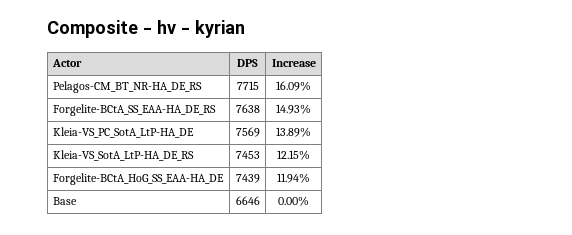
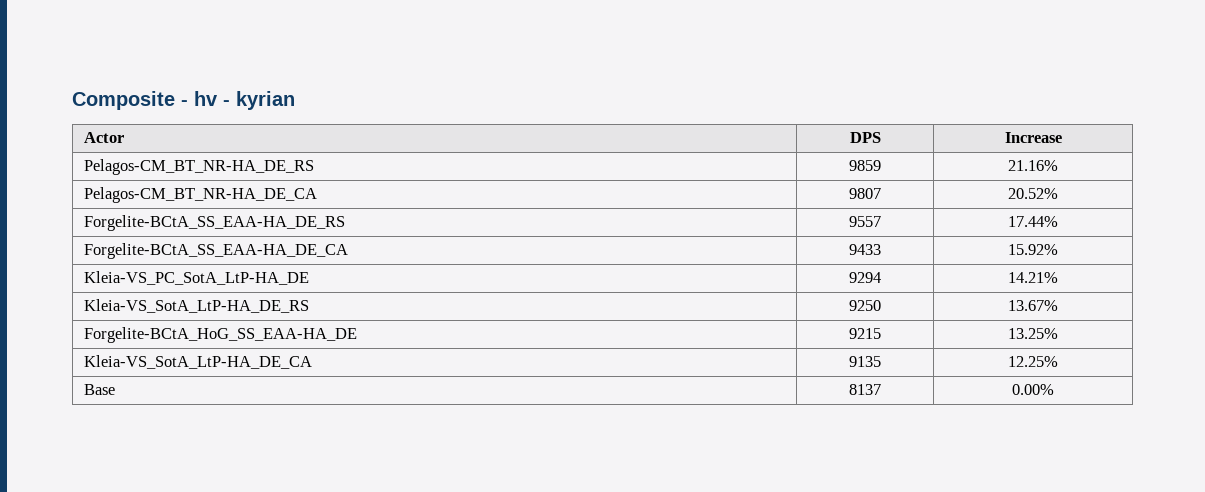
[236,81,259,90] [276,81,311,91] [52,104,216,116] [235,104,260,113] [276,104,311,114] 7715 | 16.09% // Forgelite-BCtA_SS_EAA-HA_DE_RS | 7638 | 14.93% -> [849,160,881,171] [1008,160,1058,171] [83,187,317,203] [849,188,881,199] [1008,188,1058,199] [83,215,345,231] [849,216,881,227] [1008,216,1058,227] [83,243,348,259] [849,244,881,255] [1008,244,1058,255] 9859 | 21.16% // Pelagos-CM_BT_NR-HA_DE_CA | 9807 | 20.52% // Forgelite-BCtA_SS_EAA-HA_DE_RS | 9557 | 17.44% // Forgelite-BCtA_SS_EAA-HA_DE_CA | 9433 | 15.92%
[235,127,260,137] [276,127,311,137] 7569 | 13.89% -> [849,272,881,283] [1008,272,1058,283] 9294 | 14.21%
[235,151,260,159] [277,150,310,160] 7453 | 12.15% -> [849,300,881,311] [1008,300,1058,311] 9250 | 13.67%
[235,174,260,183] [277,173,310,183] 7439 | 11.94% -> [849,328,881,339] [1008,328,1058,339] [83,355,312,369] [849,356,881,367] [1008,356,1058,367] 9215 | 13.25% // Kleia-VS_SotA_LtP-HA_DE_CA | 9135 | 12.25%
[235,196,260,205] 6646 -> [849,384,881,395] 8137

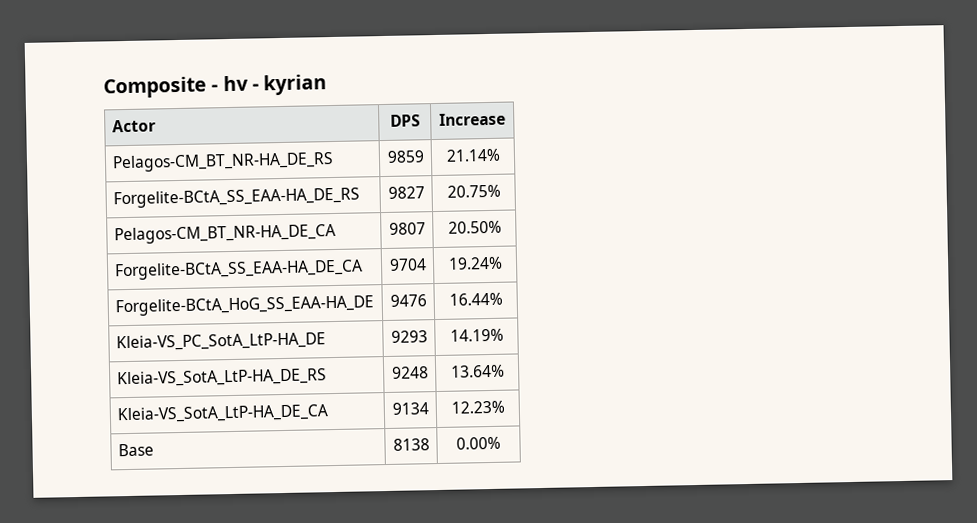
[1008,160,1058,171] [83,187,317,203] [849,188,881,199] [1008,188,1058,199] [83,215,345,231] [849,216,881,227] [1008,216,1058,227] [83,243,348,259] [849,244,881,255] [1008,244,1058,255] 21.16% // Pelagos-CM_BT_NR-HA_DE_CA | 9807 | 20.52% // Forgelite-BCtA_SS_EAA-HA_DE_RS | 9557 | 17.44% // Forgelite-BCtA_SS_EAA-HA_DE_CA | 9433 | 15.92% -> [445,148,501,162] [112,187,360,209] [387,186,425,199] [446,184,501,198] [113,223,336,245] [388,222,426,235] [447,220,502,234] [113,259,363,281] [388,258,427,271] [447,256,503,270] [114,295,374,317] [389,294,427,307] [448,292,503,306] 21.14% // Forgelite-BCtA_SS_EAA-HA_DE_RS | 9827 | 20.75% // Pelagos-CM_BT_NR-HA_DE_CA | 9807 | 20.50% // Forgelite-BCtA_SS_EAA-HA_DE_CA | 9704 | 19.24% // Forgelite-BCtA_HoG_SS_EAA-HA_DE | 9476 | 16.44%
[849,272,881,283] [1008,272,1058,283] 9294 | 14.21% -> [390,330,428,343] [449,328,504,342] 9293 | 14.19%
[849,300,881,311] [1008,300,1058,311] [83,327,357,343] [849,328,881,339] [1008,328,1058,339] 9250 | 13.67% // Forgelite-BCtA_HoG_SS_EAA-HA_DE | 9215 | 13.25% -> [391,366,429,379] [450,364,505,378] 9248 | 13.64%
[849,356,881,367] [1008,356,1058,367] 9135 | 12.25% -> [391,402,429,415] [450,400,505,414] 9134 | 12.23%
[849,384,881,395] 8137 -> [392,438,430,451] 8138

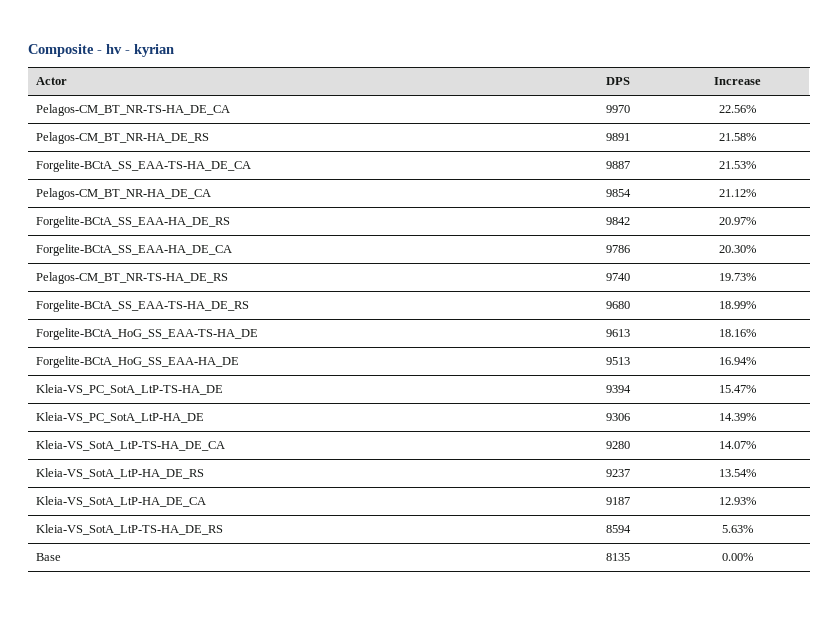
[111,151,334,173] [386,150,425,163] [445,148,501,162] [112,187,360,209] [387,186,425,199] [446,184,501,198] [113,223,336,245] [388,222,426,235] [447,220,502,234] [113,259,363,281] [388,258,427,271] [447,256,503,270] [114,295,374,317] [389,294,427,307] [448,292,503,306] [115,332,326,352] [390,330,428,343] [449,328,504,342] Pelagos-CM_BT_NR-HA_DE_RS | 9859 | 21.14% // Forgelite-BCtA_SS_EAA-HA_DE_RS | 9827 | 20.75% // Pelagos-CM_BT_NR-HA_DE_CA | 9807 | 20.50% // Forgelite-BCtA_SS_EAA-HA_DE_CA | 9704 | 19.24% // Forgelite-BCtA_HoG_SS_EAA-HA_DE | 9476 | 16.44% // Kleia-VS_PC_SotA_LtP-HA_DE | 9293 | 14.19% -> [35,104,230,116] [606,105,630,113] [718,105,756,113] [35,132,209,144] [606,133,630,141] [718,133,756,141] [35,160,251,172] [606,161,630,169] [718,161,756,169] [35,188,211,200] [606,189,631,197] [718,189,756,197] [35,216,230,228] [606,217,630,225] [718,217,756,225] [35,244,232,256] [606,245,630,253] [718,245,756,253] [35,272,228,284] [606,273,630,281] [718,273,756,281] [35,300,249,312] [606,301,630,309] [718,301,756,309] [35,328,258,340] [606,329,630,337] [718,329,756,337] [35,356,239,368] [606,357,630,365] [718,357,756,365] [35,384,223,395] [606,385,631,393] [718,385,756,393] [35,412,204,423] [606,413,630,421] [718,413,756,421] [35,440,225,451] [606,441,630,449] [718,441,756,449] Pelagos-CM_BT_NR-TS-HA_DE_CA | 9970 | 22.56% // Pelagos-CM_BT_NR-HA_DE_RS | 9891 | 21.58% // Forgelite-BCtA_SS_EAA-TS-HA_DE_CA | 9887 | 21.53% // Pelagos-CM_BT_NR-HA_DE_CA | 9854 | 21.12% // Forgelite-BCtA_SS_EAA-HA_DE_RS | 9842 | 20.97% // Forgelite-BCtA_SS_EAA-HA_DE_CA | 9786 | 20.30% // Pelagos-CM_BT_NR-TS-HA_DE_RS | 9740 | 19.73% // Forgelite-BCtA_SS_EAA-TS-HA_DE_RS | 9680 | 18.99% // Forgelite-BCtA_HoG_SS_EAA-TS-HA_DE | 9613 | 18.16% // Forgelite-BCtA_HoG_SS_EAA-HA_DE | 9513 | 16.94% // Kleia-VS_PC_SotA_LtP-TS-HA_DE | 9394 | 15.47% // Kleia-VS_PC_SotA_LtP-HA_DE | 9306 | 14.39% // Kleia-VS_SotA_LtP-TS-HA_DE_CA | 9280 | 14.07%
[391,366,429,379] [450,364,505,378] 9248 | 13.64% -> [606,469,630,477] [718,469,756,477] 9237 | 13.54%
[391,402,429,415] [450,400,505,414] 9134 | 12.23% -> [606,497,630,505] [718,497,756,505] [35,524,223,535] [606,525,631,533] [721,525,753,533] 9187 | 12.93% // Kleia-VS_SotA_LtP-TS-HA_DE_RS | 8594 | 5.63%
[392,438,430,451] 8138 -> [606,553,630,561] 8135

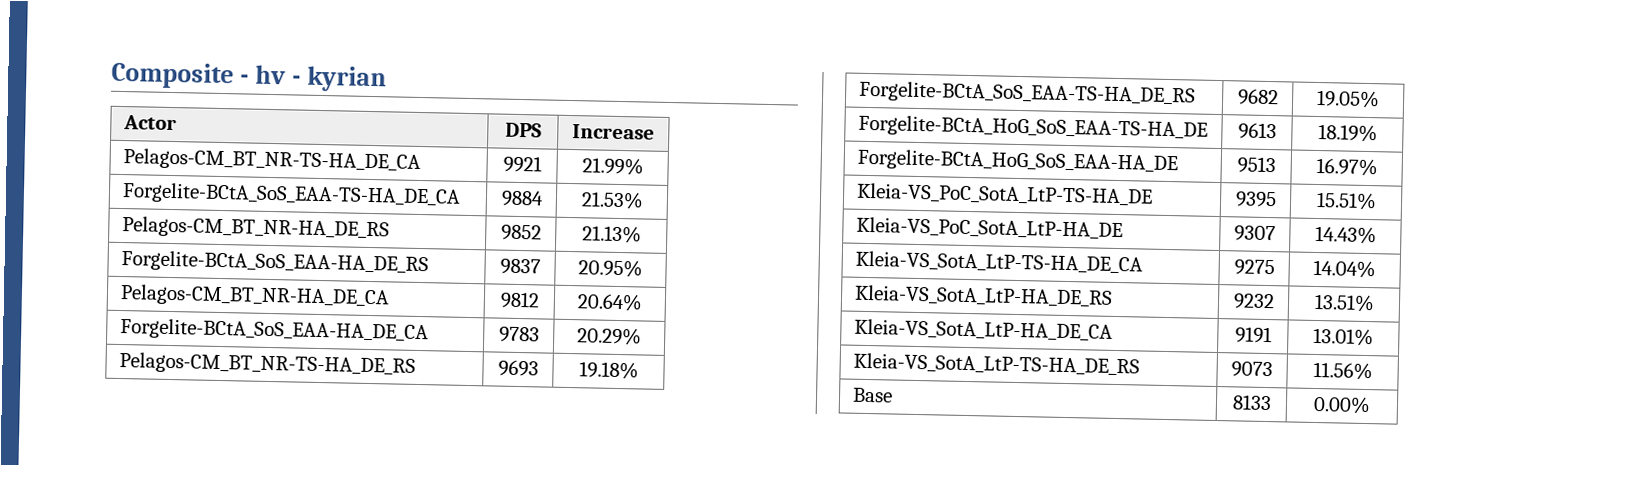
[606,105,630,113] [718,105,756,113] [35,132,209,144] [606,133,630,141] [718,133,756,141] [35,160,251,172] [606,161,630,169] [718,161,756,169] [35,188,211,200] [606,189,631,197] [718,189,756,197] [35,216,230,228] [606,217,630,225] [718,217,756,225] [35,244,232,256] [606,245,630,253] [718,245,756,253] [35,272,228,284] [606,273,630,281] [718,273,756,281] [35,300,249,312] [606,301,630,309] [718,301,756,309] [35,328,258,340] 9970 | 22.56% // Pelagos-CM_BT_NR-HA_DE_RS | 9891 | 21.58% // Forgelite-BCtA_SS_EAA-TS-HA_DE_CA | 9887 | 21.53% // Pelagos-CM_BT_NR-HA_DE_CA | 9854 | 21.12% // Forgelite-BCtA_SS_EAA-HA_DE_RS | 9842 | 20.97% // Forgelite-BCtA_SS_EAA-HA_DE_CA | 9786 | 20.30% // Pelagos-CM_BT_NR-TS-HA_DE_RS | 9740 | 19.73% // Forgelite-BCtA_SS_EAA-TS-HA_DE_RS | 9680 | 18.99% // Forgelite-BCtA_HoG_SS_EAA-TS-HA_DE -> [502,155,542,173] [581,157,644,176] [121,182,461,208] [500,190,544,207] [580,191,644,210] [121,216,390,241] [500,224,542,241] [581,225,642,244] [120,249,429,276] [499,258,541,275] [578,259,643,278] [119,283,390,309] [499,291,540,309] [577,293,643,312] [119,317,429,344] [498,326,540,343] [577,327,642,346] [118,351,416,377] [497,359,539,377] [578,361,639,380] [858,80,1196,107] [1236,88,1279,106] [1316,89,1380,109] [857,114,1208,141] 9921 | 21.99% // Forgelite-BCtA_SoS_EAA-TS-HA_DE_CA | 9884 | 21.53% // Pelagos-CM_BT_NR-HA_DE_RS | 9852 | 21.13% // Forgelite-BCtA_SoS_EAA-HA_DE_RS | 9837 | 20.95% // Pelagos-CM_BT_NR-HA_DE_CA | 9812 | 20.64% // Forgelite-BCtA_SoS_EAA-HA_DE_CA | 9783 | 20.29% // Pelagos-CM_BT_NR-TS-HA_DE_RS | 9693 | 19.18% // Forgelite-BCtA_SoS_EAA-TS-HA_DE_RS | 9682 | 19.05% // Forgelite-BCtA_HoG_SoS_EAA-TS-HA_DE
[718,329,756,337] [35,356,239,368] 18.16% // Forgelite-BCtA_HoG_SS_EAA-HA_DE -> [1317,123,1378,143] [856,148,1178,175] 18.19% // Forgelite-BCtA_HoG_SoS_EAA-HA_DE
[718,357,756,365] [35,384,223,395] [606,385,631,393] [718,385,756,393] [35,412,204,423] [606,413,630,421] [718,413,756,421] 16.94% // Kleia-VS_PC_SotA_LtP-TS-HA_DE | 9394 | 15.47% // Kleia-VS_PC_SotA_LtP-HA_DE | 9306 | 14.39% -> [1315,157,1378,177] [855,182,1153,206] [1234,191,1277,208] [1315,191,1377,211] [855,216,1123,240] [1234,225,1276,242] [1314,225,1377,245] 16.97% // Kleia-VS_PoC_SotA_LtP-TS-HA_DE | 9395 | 15.51% // Kleia-VS_PoC_SotA_LtP-HA_DE | 9307 | 14.43%
[606,441,630,449] [718,441,756,449] 9280 | 14.07% -> [1233,259,1275,276] [1313,259,1376,279] 9275 | 14.04%
[606,469,630,477] [718,469,756,477] 9237 | 13.54% -> [1232,293,1275,310] [1313,293,1375,313] 9232 | 13.51%
[606,497,630,505] [718,497,756,505] 9187 | 12.93% -> [1234,326,1272,344] [1313,327,1374,347] 9191 | 13.01%
[606,525,631,533] [721,525,753,533] 8594 | 5.63% -> [1231,361,1273,378] [1312,361,1373,381] 9073 | 11.56%
[606,553,630,561] 8135 -> [1231,394,1272,411] 8133

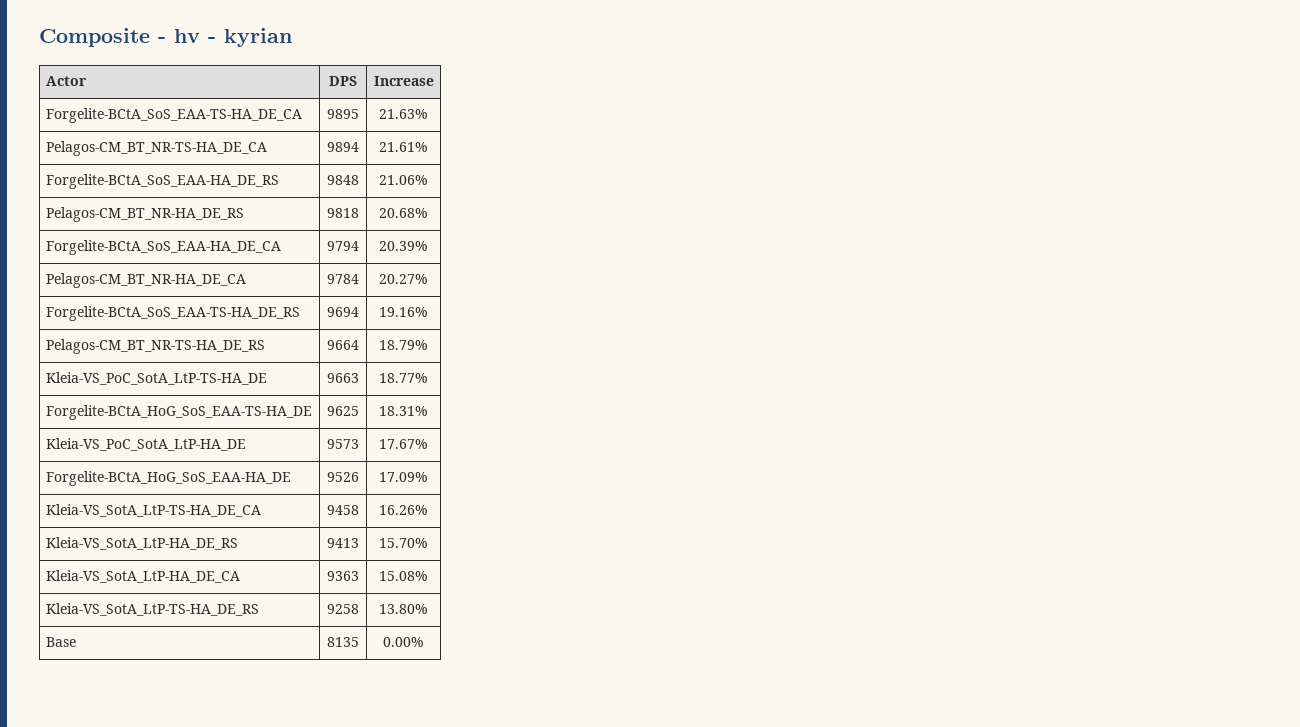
[122,148,421,173] [502,155,542,173] [581,157,644,176] [121,182,461,208] [500,190,544,207] [580,191,644,210] [121,216,390,241] [500,224,542,241] [581,225,642,244] [120,249,429,276] [499,258,541,275] [578,259,643,278] [119,283,390,309] [499,291,540,309] [577,293,643,312] [119,317,429,344] [498,326,540,343] [577,327,642,346] [118,351,416,377] [497,359,539,377] [578,361,639,380] [858,80,1196,107] [1236,88,1279,106] [1316,89,1380,109] [857,114,1208,141] [1237,122,1277,140] [1317,123,1378,143] [856,148,1178,175] [1236,156,1276,174] [1315,157,1378,177] [855,182,1153,206] [1234,191,1277,208] [1315,191,1377,211] [855,216,1123,240] [1234,225,1276,242] [1314,225,1377,245] Pelagos-CM_BT_NR-TS-HA_DE_CA | 9921 | 21.99% // Forgelite-BCtA_SoS_EAA-TS-HA_DE_CA | 9884 | 21.53% // Pelagos-CM_BT_NR-HA_DE_RS | 9852 | 21.13% // Forgelite-BCtA_SoS_EAA-HA_DE_RS | 9837 | 20.95% // Pelagos-CM_BT_NR-HA_DE_CA | 9812 | 20.64% // Forgelite-BCtA_SoS_EAA-HA_DE_CA | 9783 | 20.29% // Pelagos-CM_BT_NR-TS-HA_DE_RS | 9693 | 19.18% // Forgelite-BCtA_SoS_EAA-TS-HA_DE_RS | 9682 | 19.05% // Forgelite-BCtA_HoG_SoS_EAA-TS-HA_DE | 9613 | 18.19% // Forgelite-BCtA_HoG_SoS_EAA-HA_DE | 9513 | 16.97% // Kleia-VS_PoC_SotA_LtP-TS-HA_DE | 9395 | 15.51% // Kleia-VS_PoC_SotA_LtP-HA_DE | 9307 | 14.43% -> [45,108,302,123] [327,109,359,119] [379,109,428,119] [45,141,267,156] [327,142,359,152] [379,142,428,152] [45,174,279,189] [327,175,359,185] [379,175,428,185] [45,207,244,222] [327,208,359,218] [379,208,428,218] [45,240,281,255] [327,241,359,251] [379,241,428,251] [45,273,246,288] [327,274,359,284] [379,274,428,284] [45,306,300,321] [327,307,359,317] [379,307,428,317] [45,339,265,354] [327,340,359,350] [379,340,428,350] [45,372,267,385] [327,373,359,383] [379,373,428,383] [45,405,312,420] [327,406,359,416] [379,406,428,416] [45,438,246,451] [327,439,359,449] [379,439,428,449] [45,471,291,486] [327,472,359,482] [379,472,428,482] Forgelite-BCtA_SoS_EAA-TS-HA_DE_CA | 9895 | 21.63% // Pelagos-CM_BT_NR-TS-HA_DE_CA | 9894 | 21.61% // Forgelite-BCtA_SoS_EAA-HA_DE_RS | 9848 | 21.06% // Pelagos-CM_BT_NR-HA_DE_RS | 9818 | 20.68% // Forgelite-BCtA_SoS_EAA-HA_DE_CA | 9794 | 20.39% // Pelagos-CM_BT_NR-HA_DE_CA | 9784 | 20.27% // Forgelite-BCtA_SoS_EAA-TS-HA_DE_RS | 9694 | 19.16% // Pelagos-CM_BT_NR-TS-HA_DE_RS | 9664 | 18.79% // Kleia-VS_PoC_SotA_LtP-TS-HA_DE | 9663 | 18.77% // Forgelite-BCtA_HoG_SoS_EAA-TS-HA_DE | 9625 | 18.31% // Kleia-VS_PoC_SotA_LtP-HA_DE | 9573 | 17.67% // Forgelite-BCtA_HoG_SoS_EAA-HA_DE | 9526 | 17.09%
[1233,259,1275,276] [1313,259,1376,279] 9275 | 14.04% -> [327,505,359,515] [379,505,428,515] 9458 | 16.26%
[1232,293,1275,310] [1313,293,1375,313] 9232 | 13.51% -> [327,538,359,548] [379,538,428,548] 9413 | 15.70%
[1234,326,1272,344] [1313,327,1374,347] 9191 | 13.01% -> [327,571,359,581] [379,571,428,581] 9363 | 15.08%
[1231,361,1273,378] [1312,361,1373,381] 9073 | 11.56% -> [327,604,359,614] [379,604,428,614] 9258 | 13.80%
[1231,394,1272,411] 8133 -> [327,637,359,647] 8135

